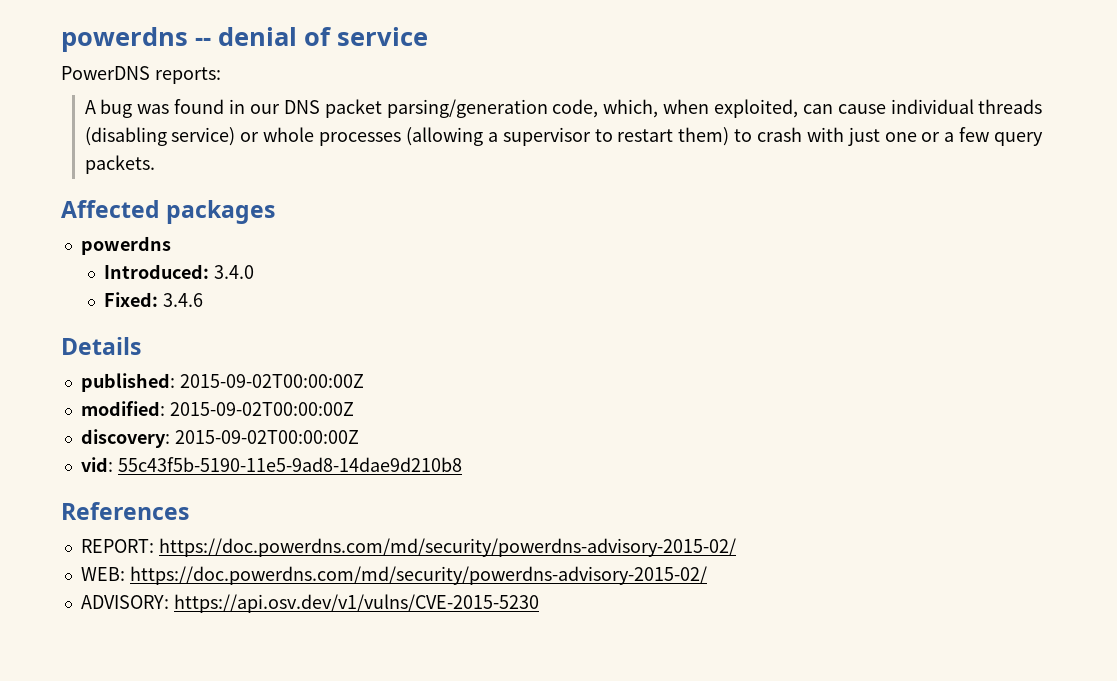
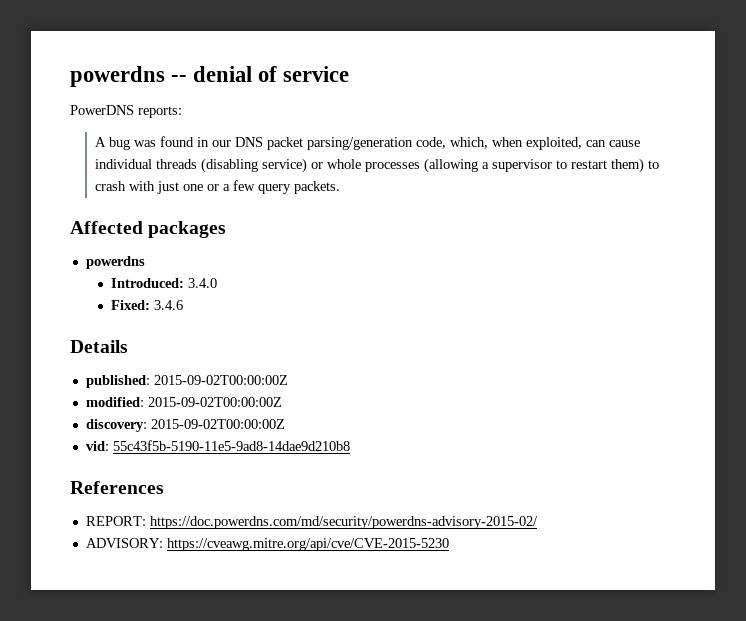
[80,566,707,585] // WEB: https://doc.powerdns.com/md/security/powerdns-advisory-2015-02/ -> (538, 522) none
[173,594,539,613] https://api.osv.dev/v1/vulns/CVE-2015-5230 -> [166,538,449,551] https://cveawg.mitre.org/api/cve/CVE-2015-5230

